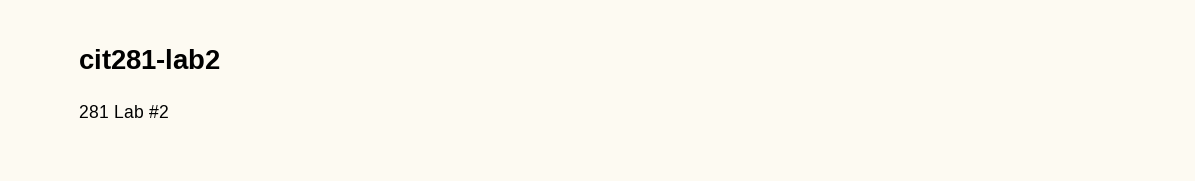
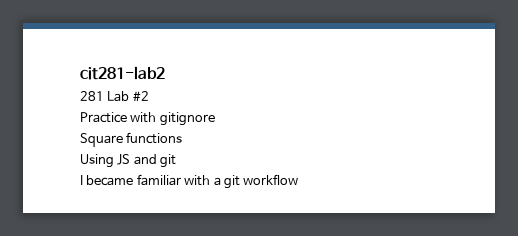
(169, 111) none -> [80,112,215,126] [80,132,183,147] [80,154,177,168] [80,174,299,189] // Practice with gitignore // Square functions // Using JS and git // I became familiar with a git workflow

